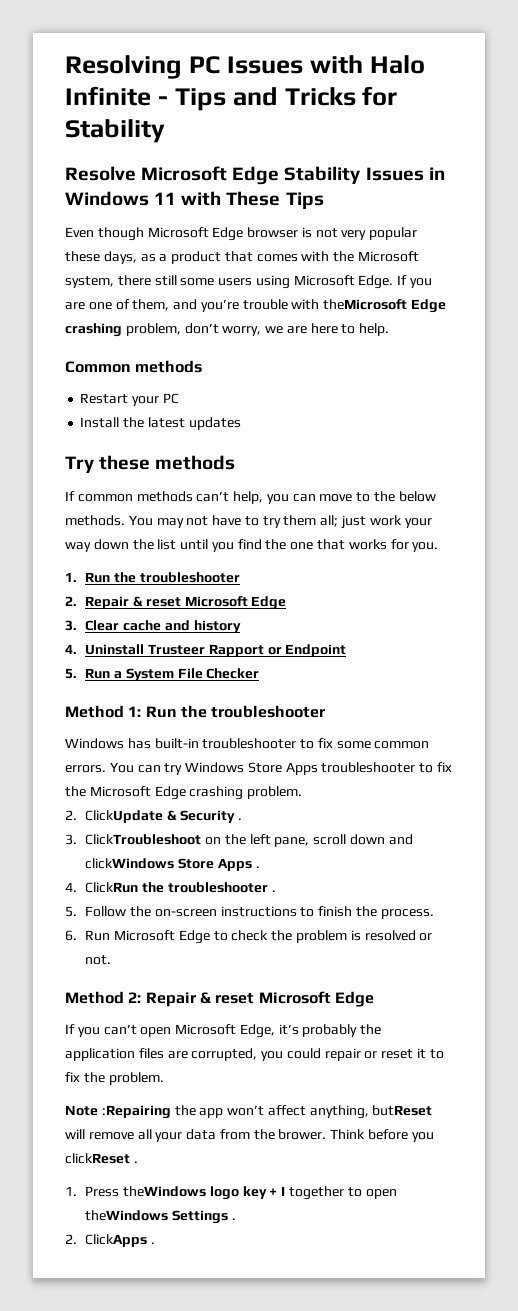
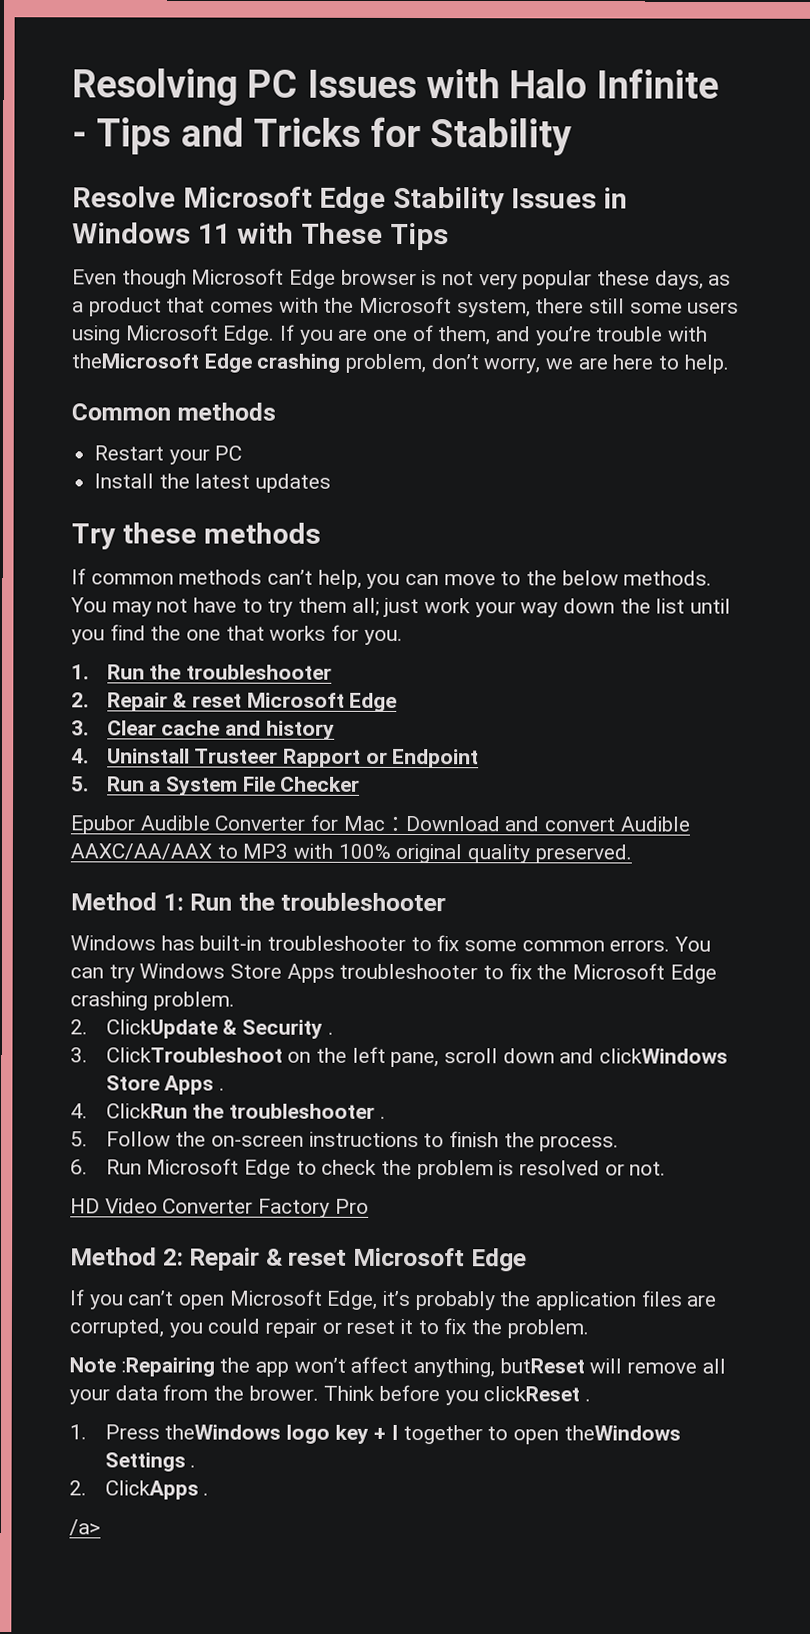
(260, 673) none -> [70,814,691,835] [70,843,632,864] // Epubor Audible Converter for Mac：Download and convert Audible AAXC/AA/AAX to MP3 with 100% original quality preserved.
(112, 960) none -> [70,1198,369,1218] // HD Video Converter Factory Pro
(156, 1243) none -> [69,1519,101,1536] // /a>

